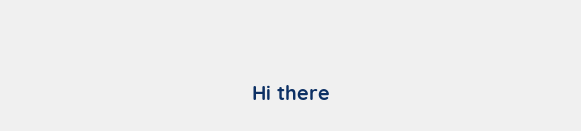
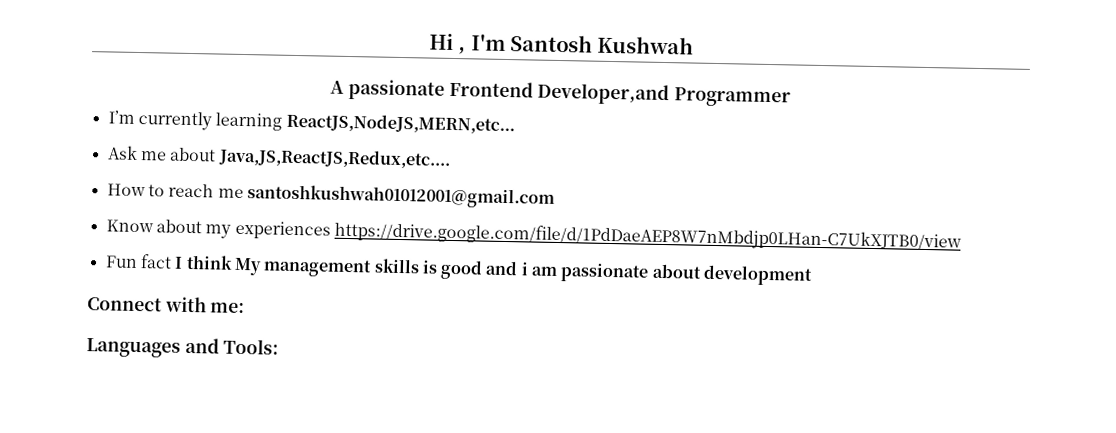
[276,85,330,100] there -> [458,33,695,55] [330,78,791,108] [107,110,515,135] [107,145,451,169] [106,183,555,209] [105,219,962,253] [104,254,814,286] [87,296,246,314] [86,337,280,358] , I'm Santosh Kushwah // A passionate Frontend Developer,and Programmer // I’m currently learning ReactJS,NodeJS,MERN,etc... // Ask me about Java,JS,ReactJS,Redux,etc.... // How to reach me santoshkushwah01012001@gmail.com // Know about my experiences https://drive.google.com/file/d/1PdDaeAEP8W7nMbdjp0LHan-C7UkXJTB0/view // Fun fact I think My management skills is good and i am passionate about development // Connect with me: // Languages and Tools:

